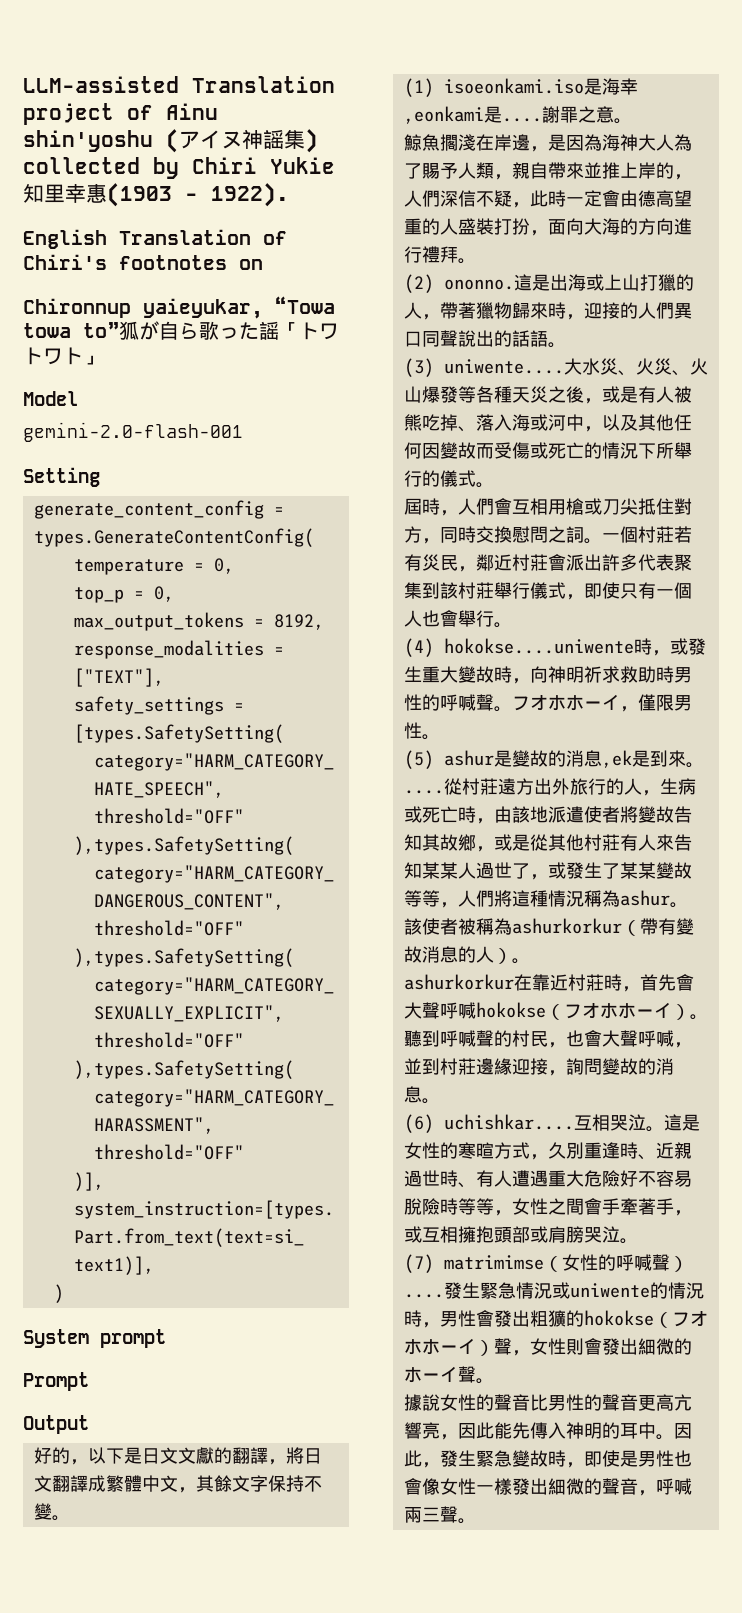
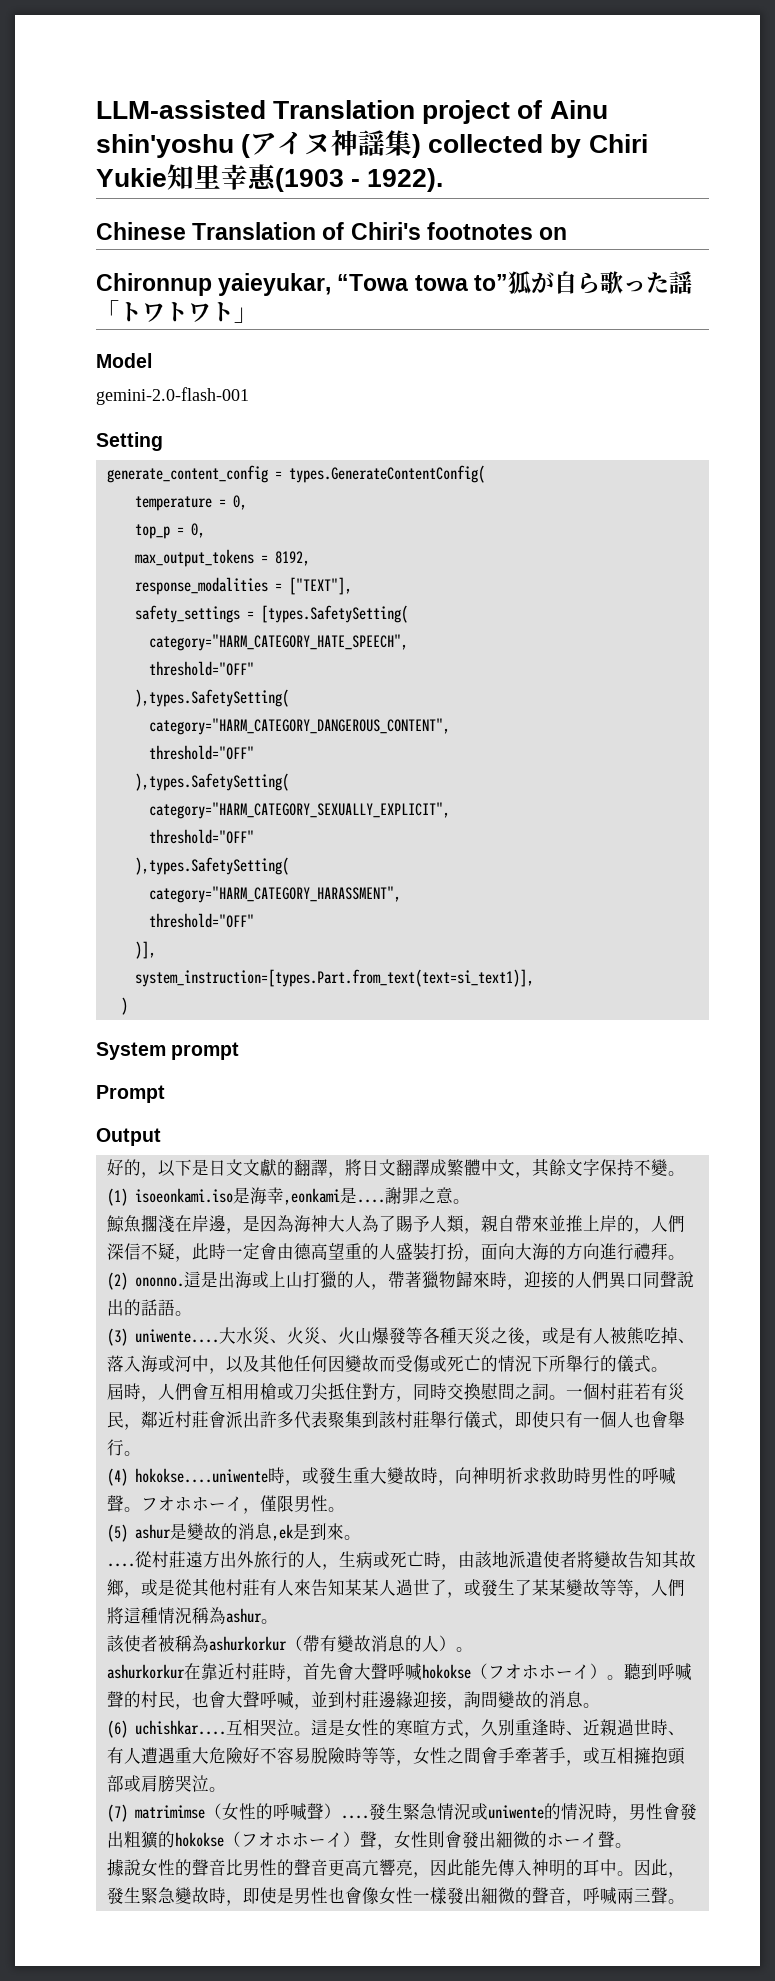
[23,229,107,249] English -> [96,222,186,240] Chinese

